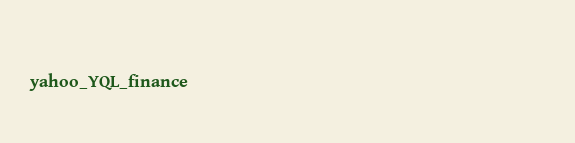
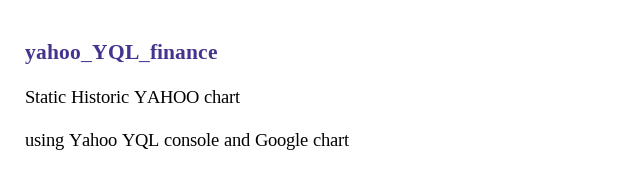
(188, 82) none -> [25,90,241,103] [25,133,350,150] // Static Historic YAHOO chart // using Yahoo YQL console and Google chart

